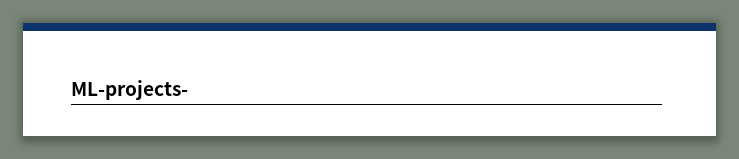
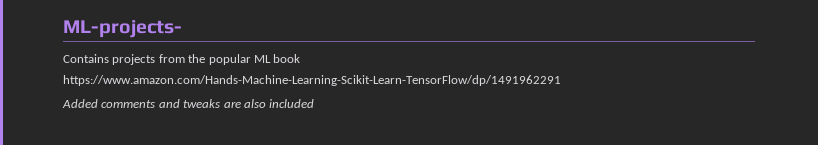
(188, 90) none -> [63,54,301,65] [63,75,561,86] [62,99,315,108] // Contains projects from the popular ML book // https://www.amazon.com/Hands-Machine-Learning-Scikit-Learn-TensorFlow/dp/1491962291 // Added comments and tweaks are also included

